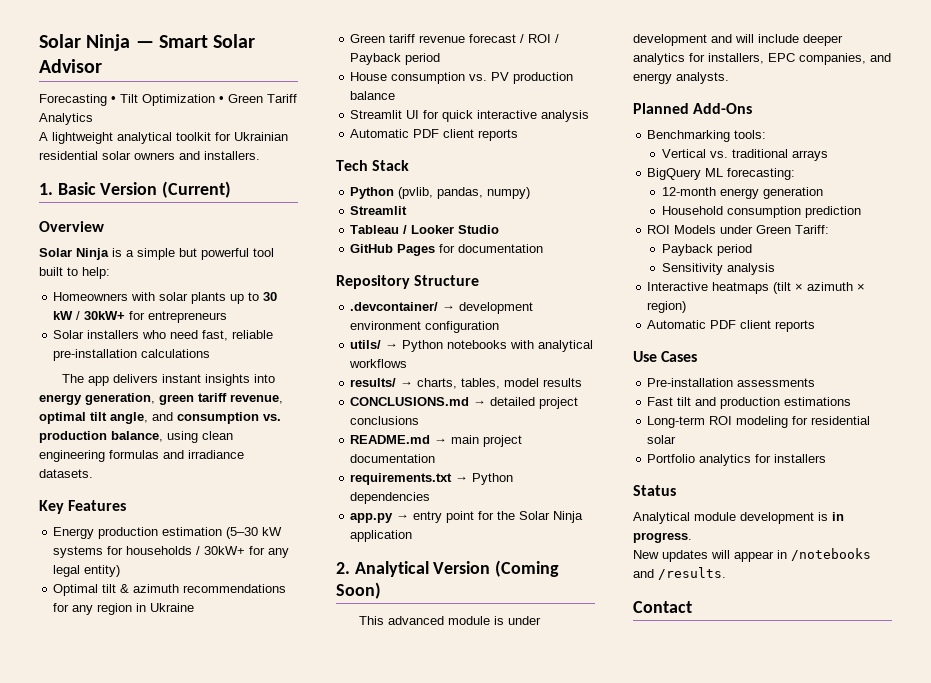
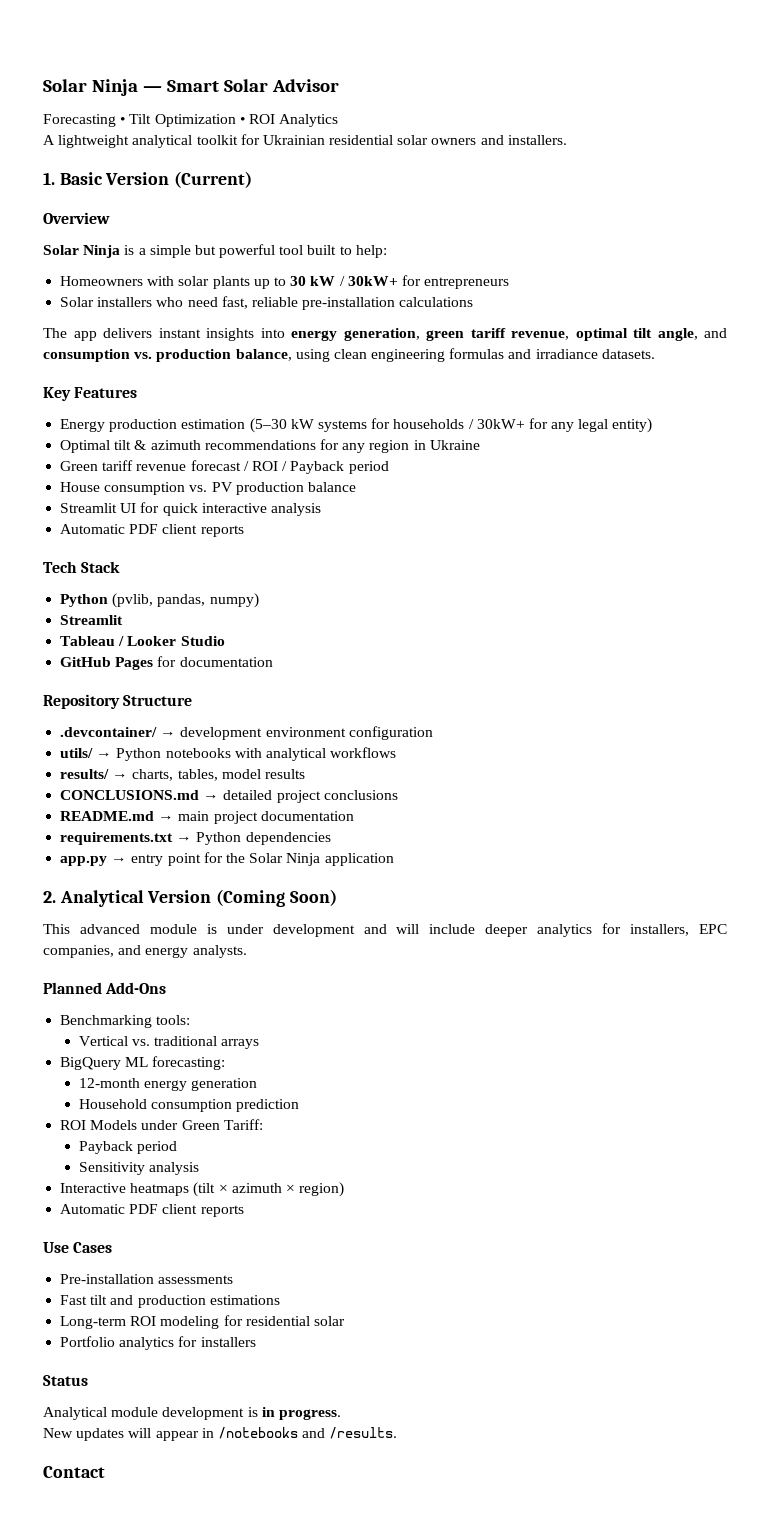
[228,94,297,103] Green Tariff -> [248,114,275,124] ROI

